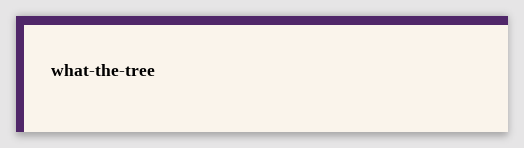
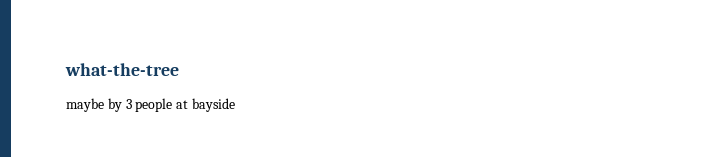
(155, 70) none -> [66,98,235,112] // maybe by 3 people at bayside

